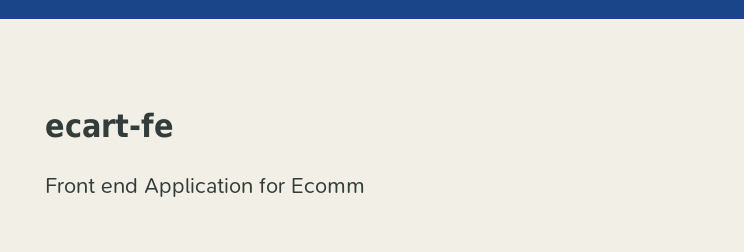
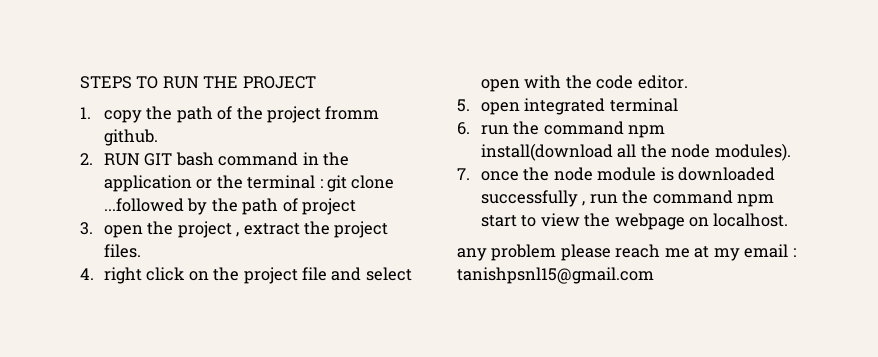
[45,112,174,138] [45,177,365,197] ecart-fe // Front end Application for Ecomm -> [80,76,316,89] [80,106,380,123] [103,129,158,146] [80,152,350,166] [103,175,395,192] [103,198,357,215] [80,221,389,238] [103,244,141,258] [80,267,412,284] [480,75,688,92] [457,98,678,115] [457,121,666,138] [480,143,791,161] [457,167,776,181] [480,190,775,207] [480,213,789,230] [457,244,796,261] [457,267,654,284] STEPS TO RUN THE PROJECT // 1. copy the path of the project fromm github. // 2. RUN GIT bash command in the application or the terminal : git clone ...followed by the path of project // 3. open the project , extract the project files. // 4. right click on the project file and select open with the code editor. // 5. open integrated terminal // 6. run the command npm install(download all the node modules). // 7. once the node module is downloaded successfully , run the command npm start to view the webpage on localhost. // any problem please reach me at my email : tanishpsnl15@gmail.com

